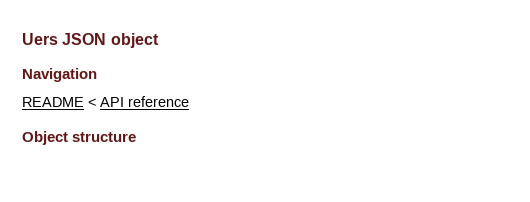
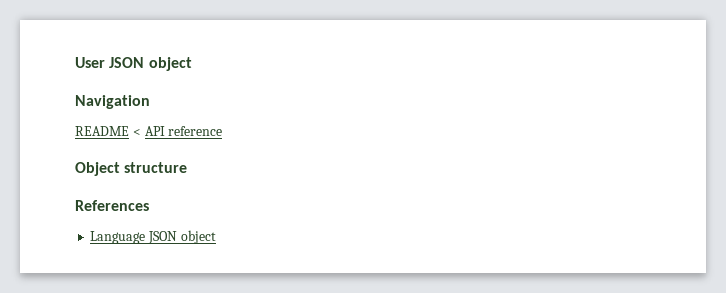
[22,33,58,45] Uers -> [75,57,105,68] User
(137, 137) none -> [75,200,149,211] [90,230,216,244] // References // Language JSON object

